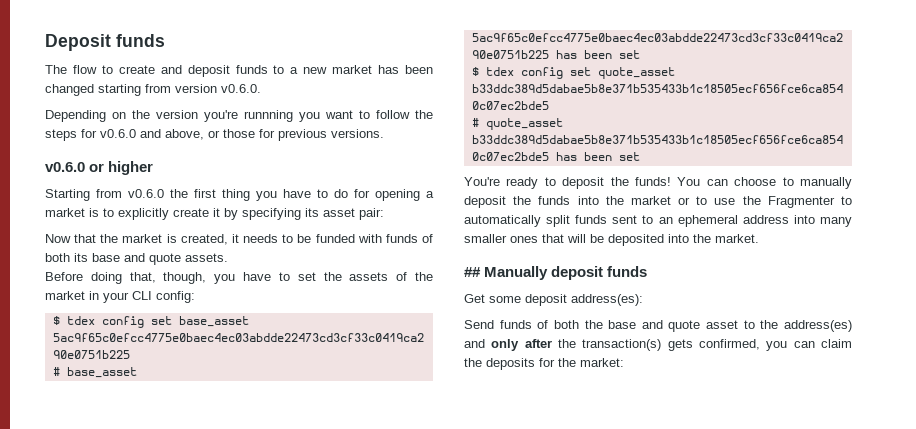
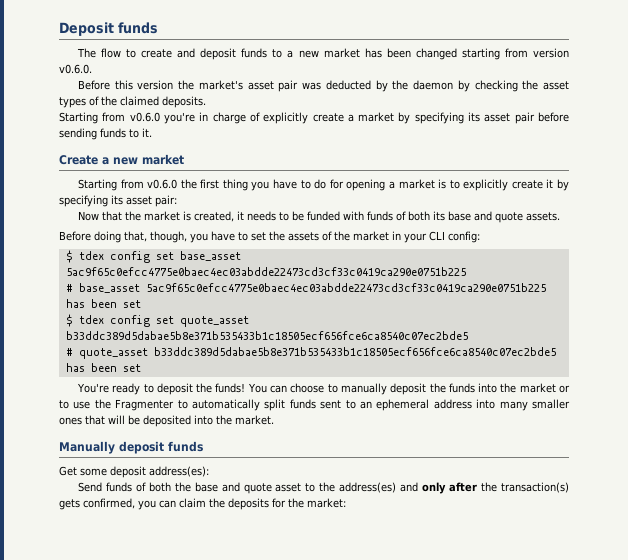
[45,110,433,122] [45,129,384,141] [45,161,154,175] Depending on the version you're runnning you want to follow the steps for v0.6.0 and above, or those for previous versions. // v0.6.0 or higher -> [77,80,569,92] [59,96,206,108] [59,112,569,124] [59,128,152,140] [59,154,184,165] Before this version the market's asset pair was deducted by the daemon by checking the asset types of the claimed deposits. // Starting from v0.6.0 you're in charge of explicitly create a market by specifying its asset pair before sending funds to it. // Create a new market
[464,267,481,277] ## -> (274, 420) none

